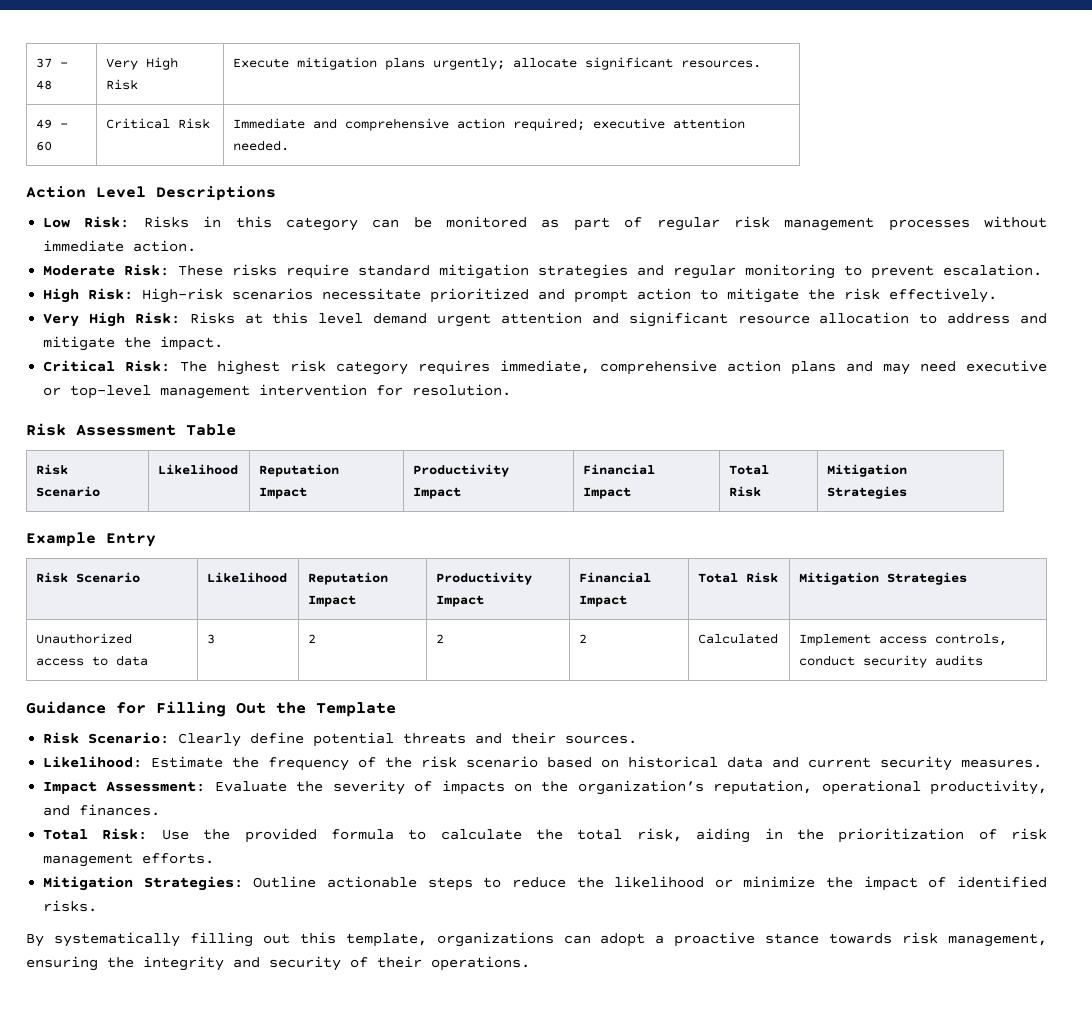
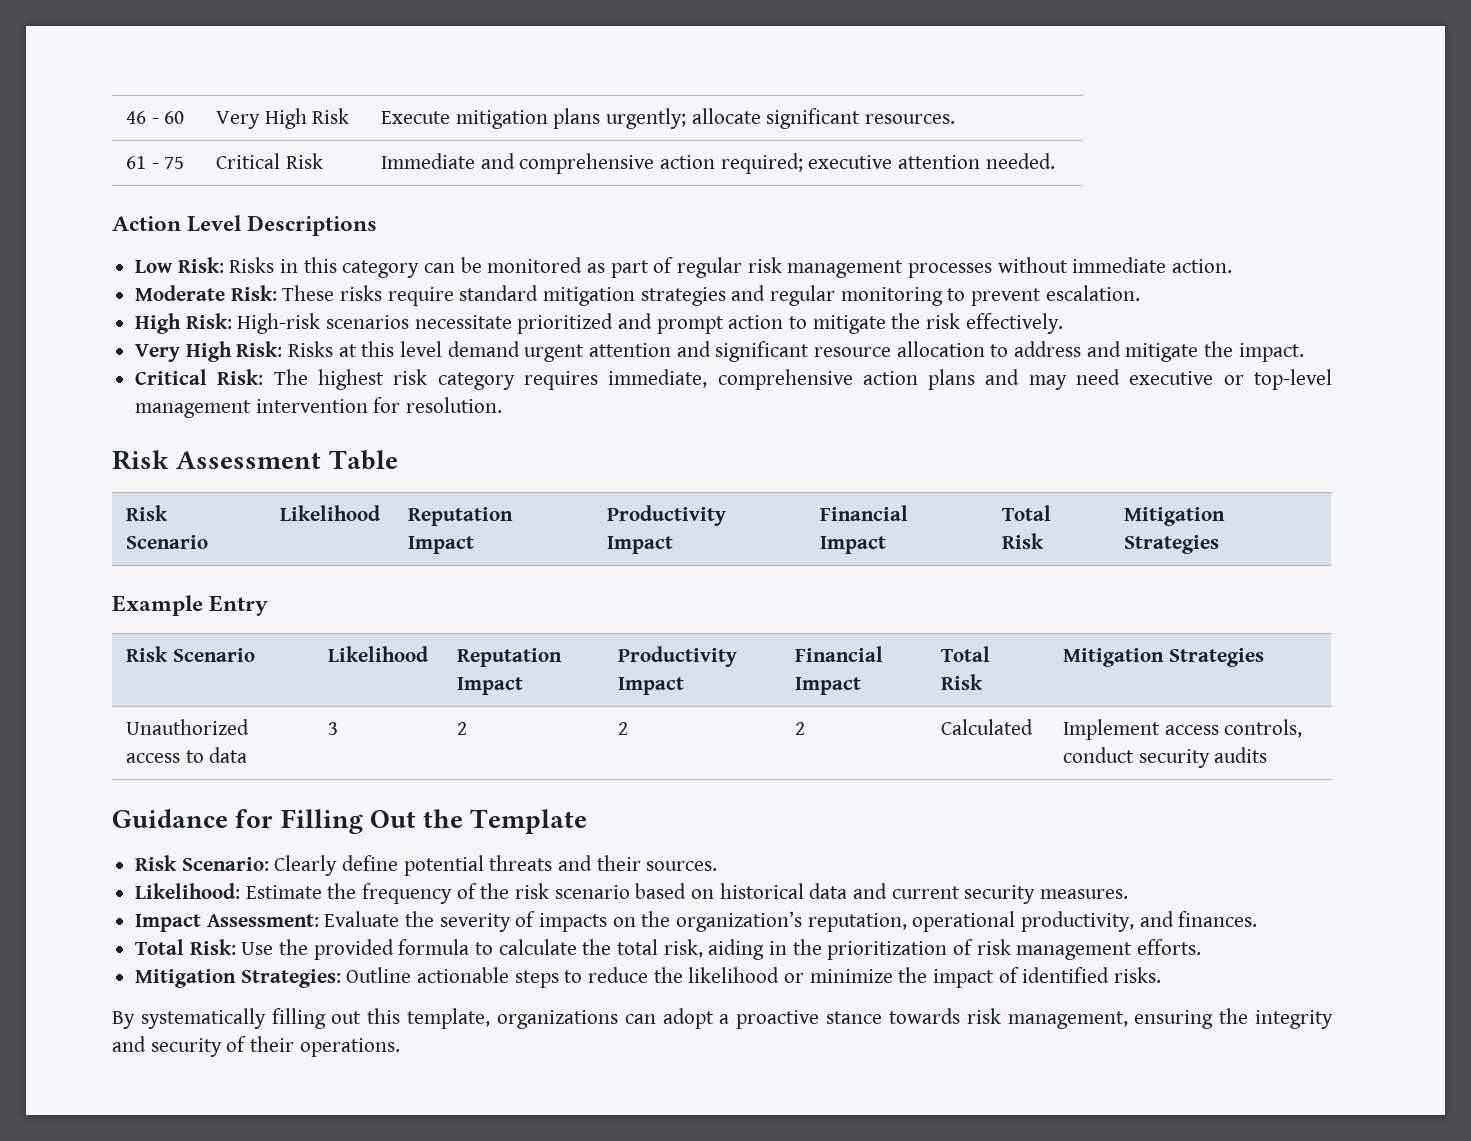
[36,58,69,68] [36,80,53,90] 37 - 48 -> [125,111,185,124] 46 - 60
[36,119,69,129] [36,141,53,151] 49 - 60 -> [125,156,185,169] 61 - 75

